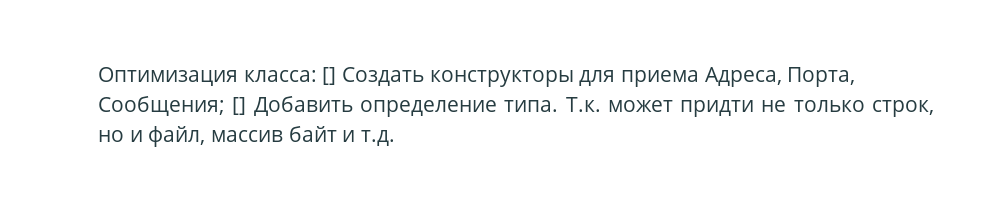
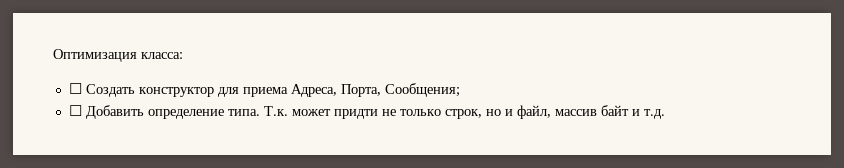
[322,67,574,87] [] Создать конструкторы -> [68,83,214,97] // ☐ Создать конструктор
[232,97,247,115] [] -> [68,105,82,116] // ☐

